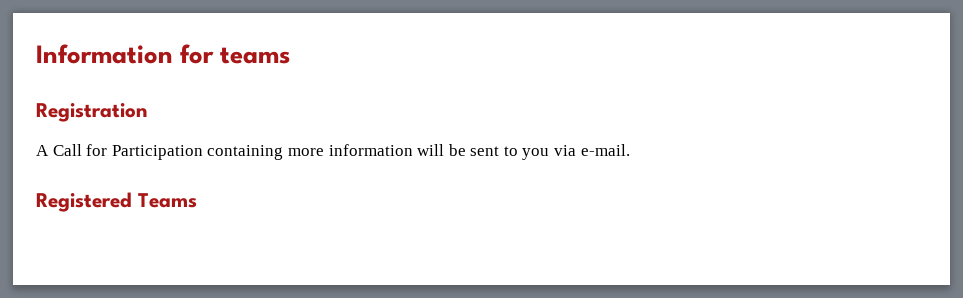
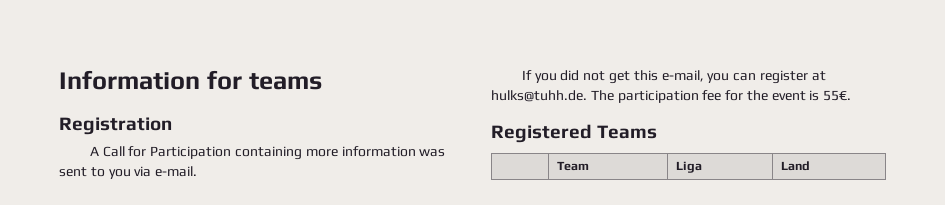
[417,144,466,156] will be -> [419,149,446,157] was
(630, 150) none -> [521,70,826,84] [491,90,852,103] // If you did not get this e-mail, you can register at hulks@tuhh.de. The participation fee for the event is 55€.
(197, 200) none -> [556,161,589,171] [675,161,702,173] [780,161,810,171] // | Team | Liga | Land

